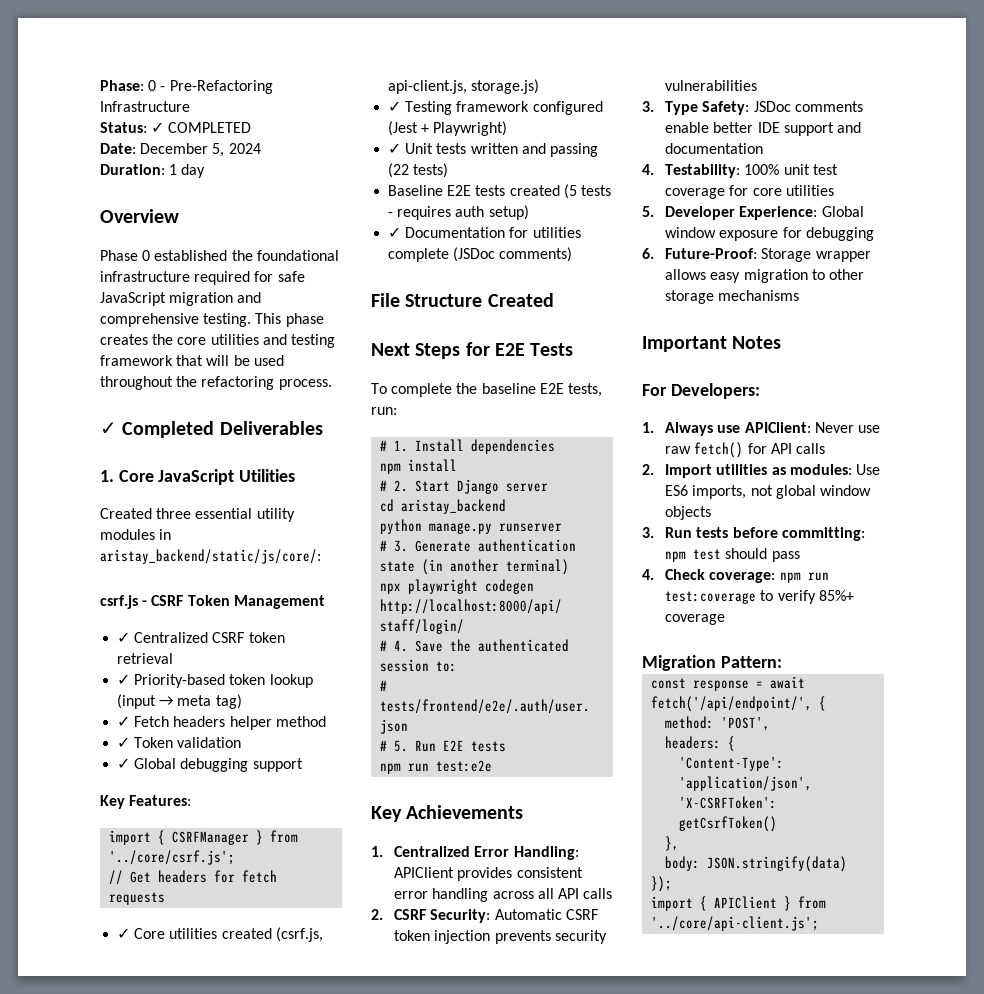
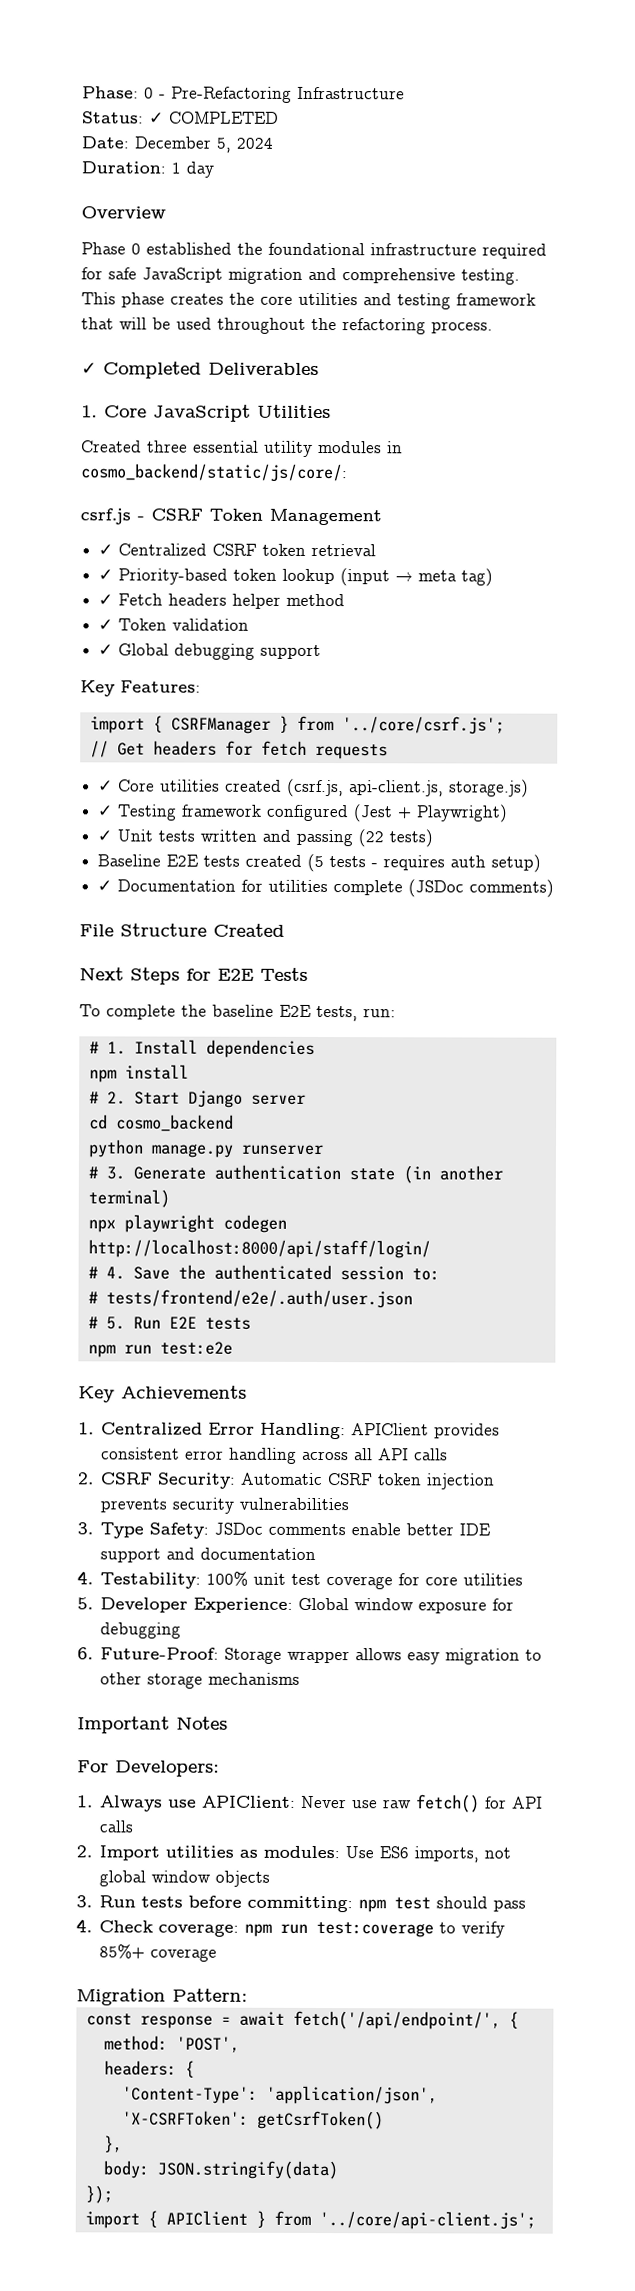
[100,549,321,564] aristay_backend/static/js/core/: -> [80,463,348,483] cosmo_backend/static/js/core/:
[401,499,507,514] aristay_backend -> [115,1114,234,1132] cosmo_backend

